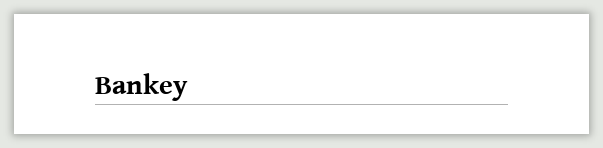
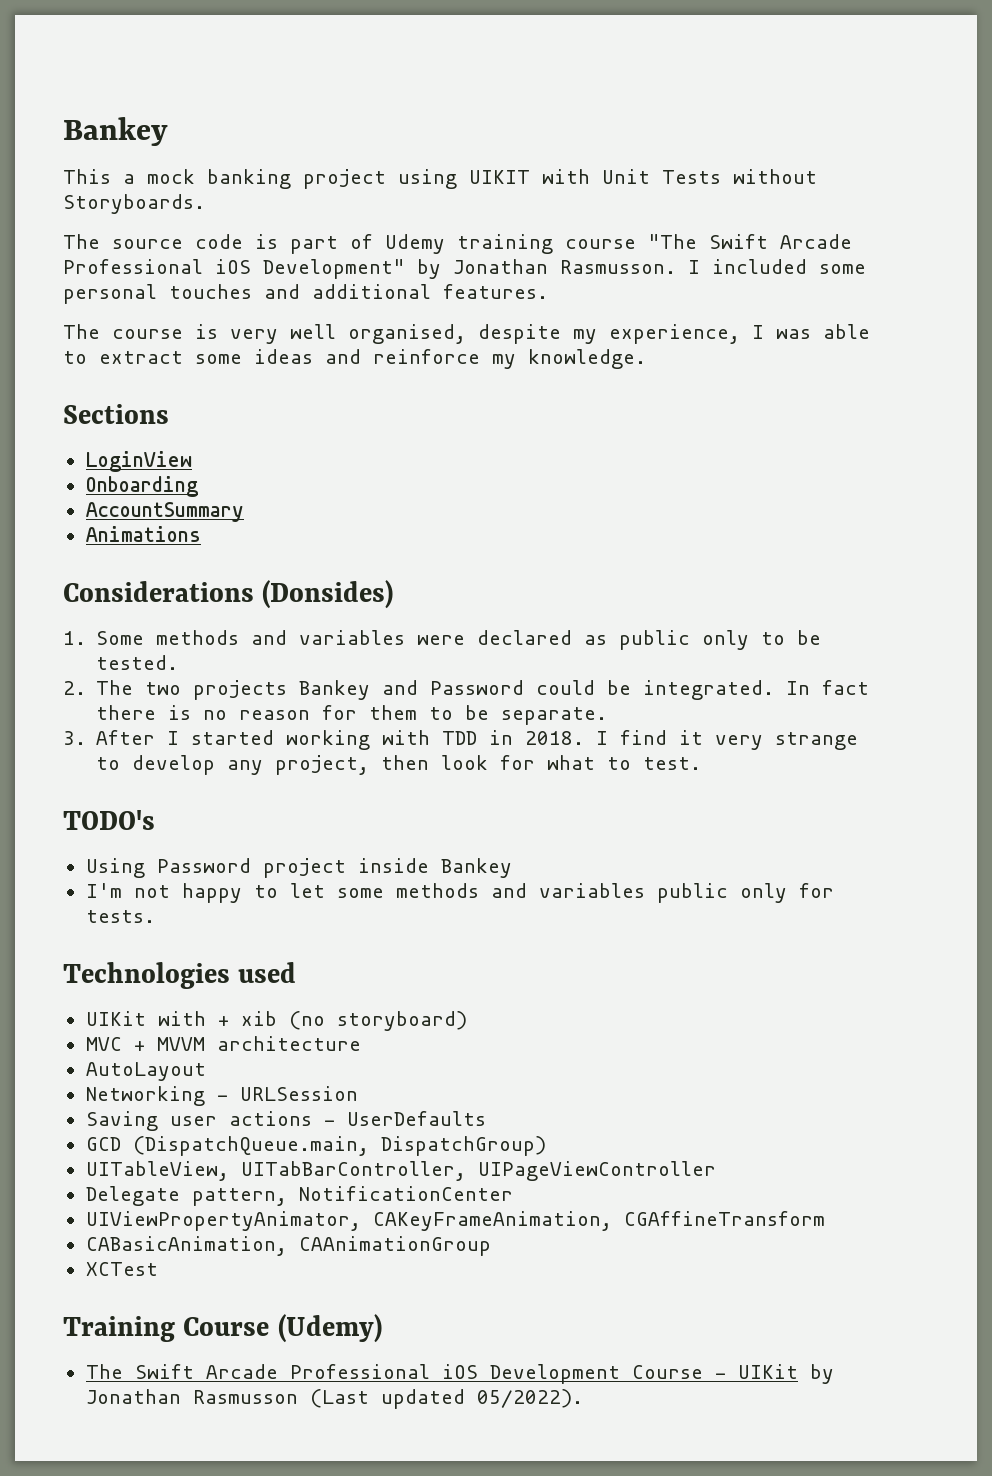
[95,73,188,101] Bankey -> [63,117,168,146] [63,169,817,189] [63,194,205,214] [63,234,852,254] [63,259,866,279] [63,284,548,304] [63,324,870,344] [63,349,646,369] [63,404,169,424] [85,451,192,472] [85,476,198,497] [85,502,244,522] [85,526,201,542] [63,580,394,609] [63,630,822,650] [96,655,179,670] [63,680,870,700] [96,705,608,725] [63,730,859,750] [96,755,702,775] [63,810,155,830] [85,858,512,878] [85,883,834,903] [85,910,155,923] [63,962,297,989] [85,1011,467,1031] [85,1036,361,1051] [85,1062,206,1081] [85,1086,358,1106] [85,1111,486,1131] [85,1136,546,1156] [85,1161,716,1181] [85,1186,513,1206] [85,1211,825,1231] [85,1236,491,1256] [85,1262,158,1276] [63,1314,382,1343] [85,1364,834,1384] [85,1389,583,1409] Bankey // This a mock banking project using UIKIT with Unit Tests without Storyboards. // The source code is part of Udemy training course "The Swift Arcade Professional iOS Development" by Jonathan Rasmusson. I included some personal touches and additional features. // The course is very well organised, despite my experience, I was able to extract some ideas and reinforce my knowledge. // Sections // LoginView // Onboarding // AccountSummary // Animations // Considerations (Donsides) // 1. Some methods and variables were declared as public only to be tested. // 2. The two projects Bankey and Password could be integrated. In fact there is no reason for them to be separate. // 3. After I started working with TDD in 2018. I find it very strange to develop any project, then look for what to test. // TODO's // Using Password project inside Bankey // I'm not happy to let some methods and variables public only for tests. // Technologies used // UIKit with + xib (no storyboard) // MVC + MVVM architecture // AutoLayout // Networking - URLSession // Saving user actions - UserDefaults // GCD (DispatchQueue.main, DispatchGroup) // UITableView, UITabBarController, UIPageViewController // Delegate pattern, NotificationCenter // UIViewPropertyAnimator, CAKeyFrameAnimation, CGAffineTransform // CABasicAnimation, CAAnimationGroup // XCTest // Training Course (Udemy) // The Swift Arcade Professional iOS Development Course - UIKit by Jonathan Rasmusson (Last updated 05/2022).

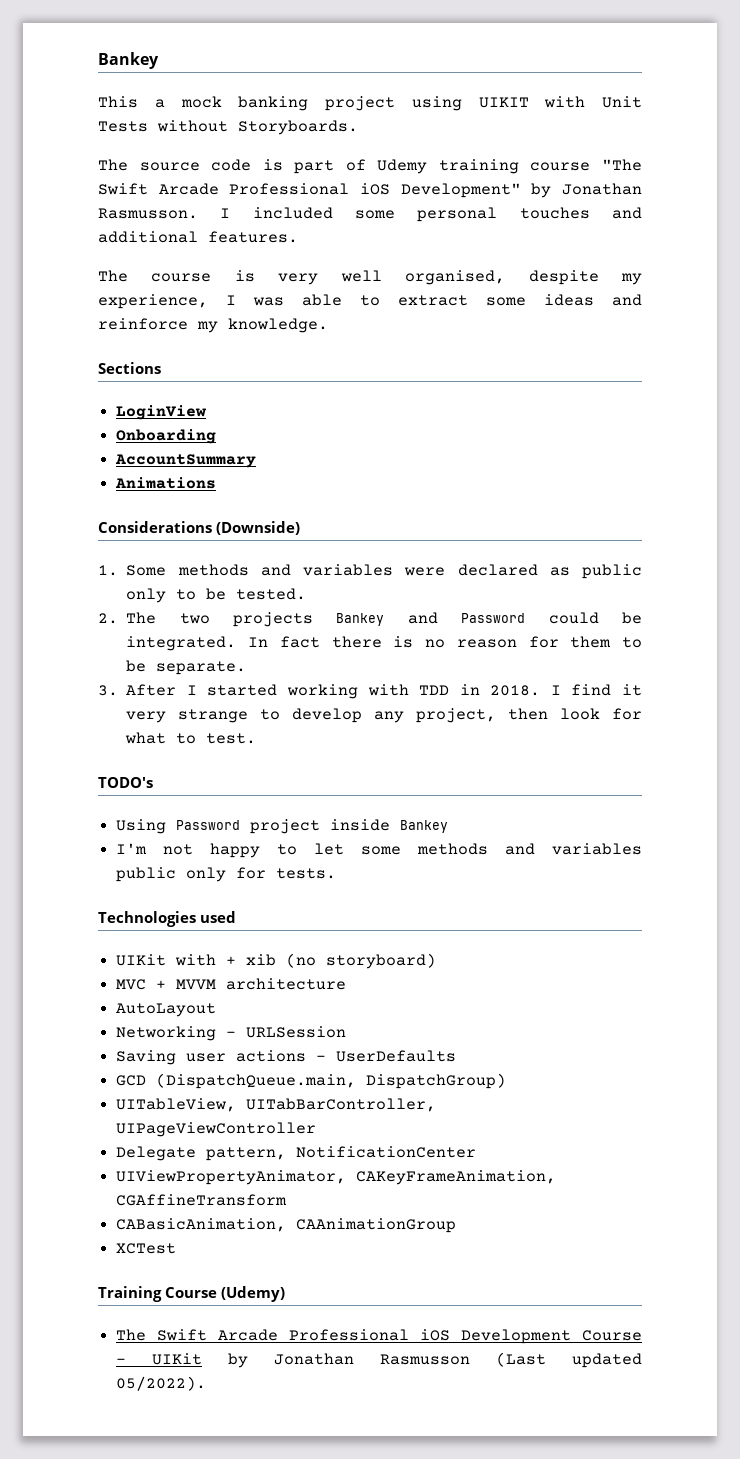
[262,580,394,609] (Donsides) -> [216,521,301,535] (Downside)

